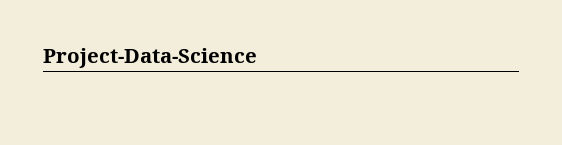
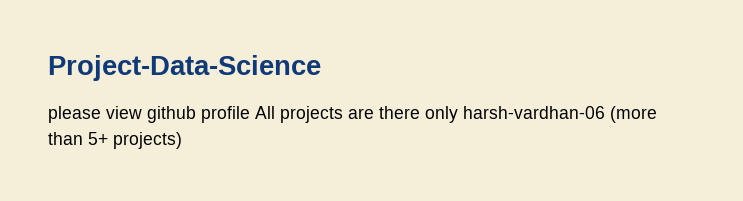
(257, 58) none -> [48,106,657,123] [48,132,182,149] // please view github profile All projects are there only harsh-vardhan-06 (more than 5+ projects)

